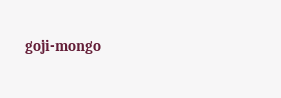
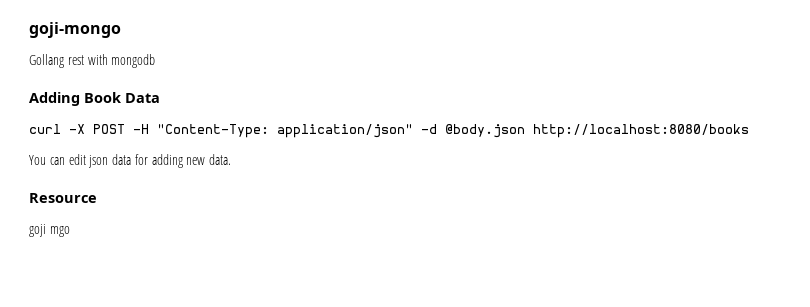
(101, 46) none -> [29,54,156,68] [29,92,160,106] [29,124,749,138] [29,154,232,168] [29,193,97,203] [29,224,70,237] // Gollang rest with mongodb // Adding Book Data // curl -X POST -H "Content-Type: application/json" -d @body.json http://localhost:8080/books // You can edit json data for adding new data. // Resource // goji mgo

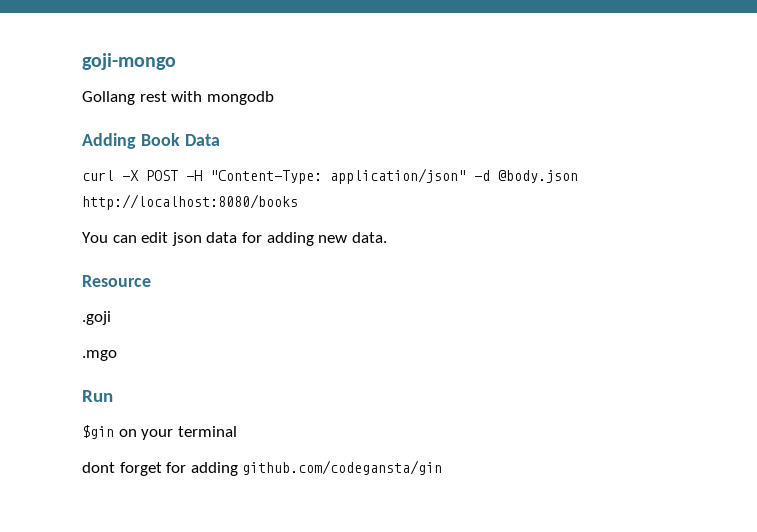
[29,224,70,237] goji mgo -> [82,311,111,325] [82,350,117,361] [82,390,113,402] [82,425,237,440] [82,460,443,476] .goji // .mgo // Run // $gin on your terminal // dont forget for adding github.com/codegansta/gin

